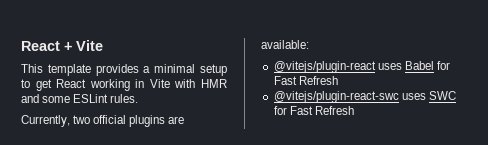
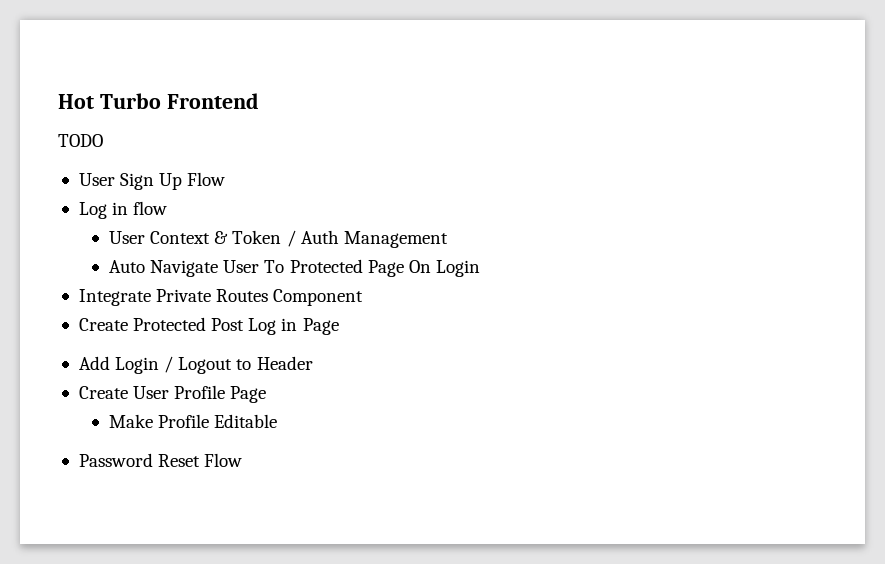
[21,40,103,51] [21,64,227,76] [21,79,227,91] [21,94,139,103] [21,115,185,127] [261,40,309,49] [273,61,450,73] [273,76,338,85] [273,91,456,103] [273,106,354,115] React + Vite // This template provides a minimal setup to get React working in Vite with HMR and some ESLint rules. // Currently, two official plugins are available: // @vitejs/plugin-react uses Babel for Fast Refresh // @vitejs/plugin-react-swc uses SWC for Fast Refresh -> [58,93,259,109] [58,134,103,147] [78,172,226,190] [78,201,168,219] [109,230,448,248] [109,259,480,277] [78,289,364,306] [78,317,339,335] [78,356,313,374] [78,385,267,403] [109,414,278,428] [78,453,243,467] Hot Turbo Frontend // TODO // User Sign Up Flow // Log in flow // User Context & Token / Auth Management // Auto Navigate User To Protected Page On Login // Integrate Private Routes Component // Create Protected Post Log in Page // Add Login / Logout to Header // Create User Profile Page // Make Profile Editable // Password Reset Flow

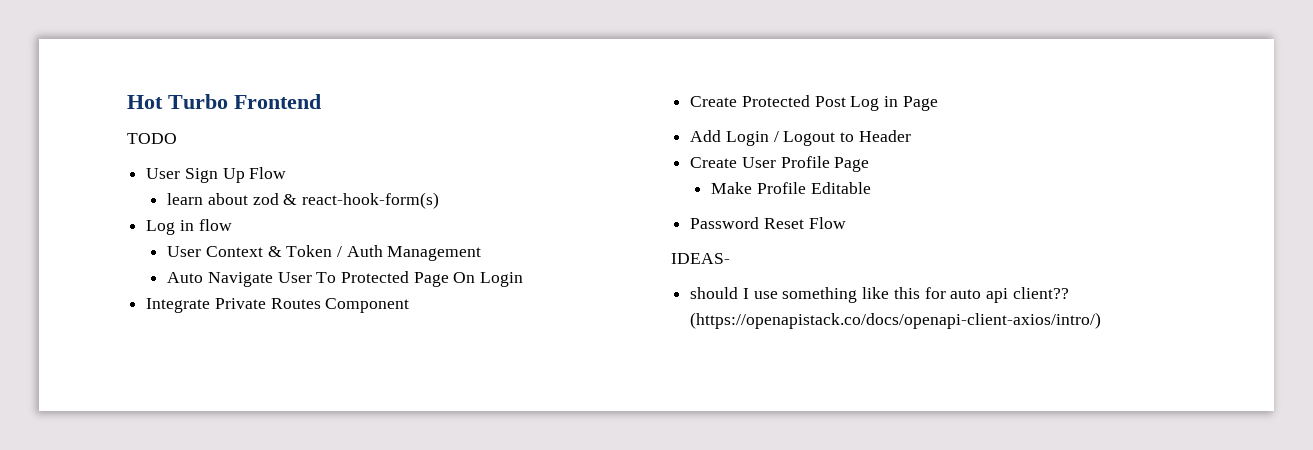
(226, 179) none -> [167,192,439,209] // learn about zod & react-hook-form(s)
(243, 460) none -> [671,253,730,264] [690,287,1069,303] [690,312,1102,329] // IDEAS- // should I use something like this for auto api client?? (https://openapistack.co/docs/openapi-client-axios/intro/)

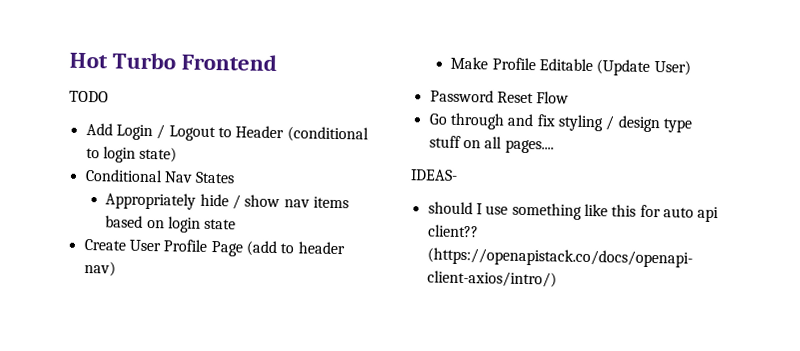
[146,167,287,183] [167,192,439,209] [146,219,232,235] [167,245,482,261] [167,271,524,287] [146,298,410,313] [690,95,938,111] // User Sign Up Flow // learn about zod & react-hook-form(s) // Log in flow // User Context & Token / Auth Management // Auto Navigate User To Protected Page On Login // Integrate Private Routes Component // Create Protected Post Log in Page -> (109, 96) none
(911, 136) none -> [286,126,369,143] [85,146,178,163] [84,168,236,184] [105,192,349,210] [105,215,237,233] (conditional to login state) // Conditional Nav States // Appropriately hide / show nav items based on login state
(870, 164) none -> [245,240,345,257] [83,260,116,277] (add to header nav)
(871, 188) none -> [596,59,691,76] (Update User)
(846, 223) none -> [428,112,692,133] [428,135,554,154] // Go through and fix styling / design type stuff on all pages....

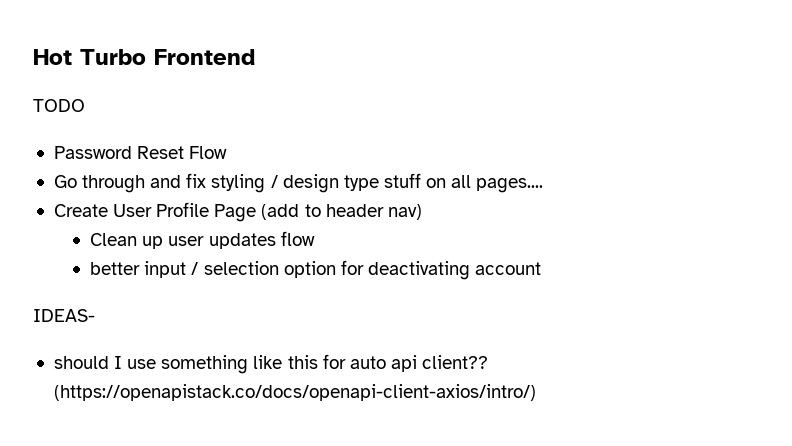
[85,123,369,143] [85,146,178,163] [84,168,236,184] [105,192,349,210] [105,215,237,233] [83,238,345,257] [83,260,116,277] [450,56,691,76] // Add Login / Logout to Header (conditional to login state) // Conditional Nav States // Appropriately hide / show nav items based on login state // Create User Profile Page (add to header nav) // Make Profile Editable (Update User) -> (85, 105) none
(554, 146) none -> [53,202,422,222] [90,231,315,249] [90,260,542,280] // Create User Profile Page (add to header nav) // Clean up user updates flow // better input / selection option for deactivating account

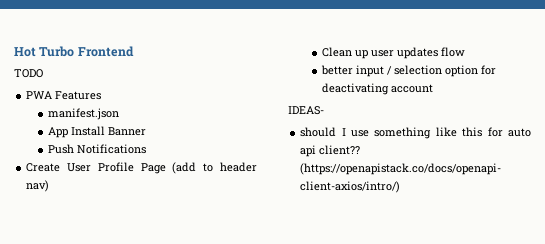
[53,146,228,159] [53,173,544,193] Password Reset Flow // Go through and fix styling / design type stuff on all pages.... -> [26,91,102,100] [47,108,119,120] [47,126,146,138] [47,144,146,154] PWA Features // manifest.json // App Install Banner // Push Notifications

